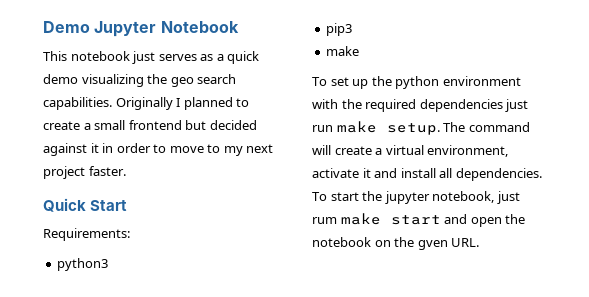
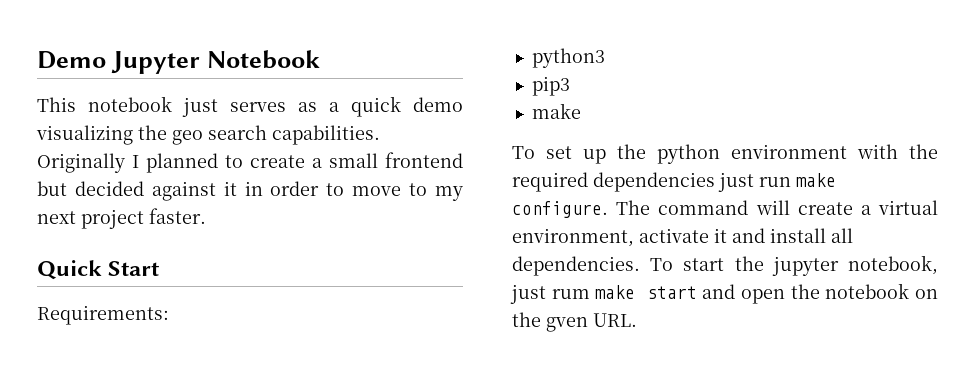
[386,123,440,135] setup. -> [512,201,608,218] configure.

